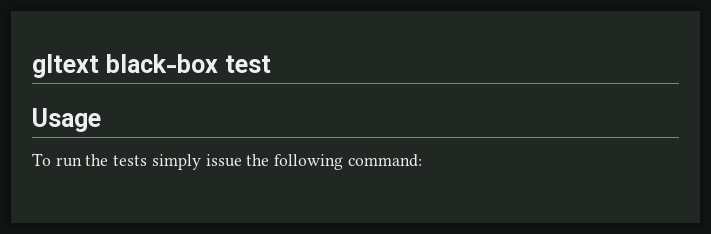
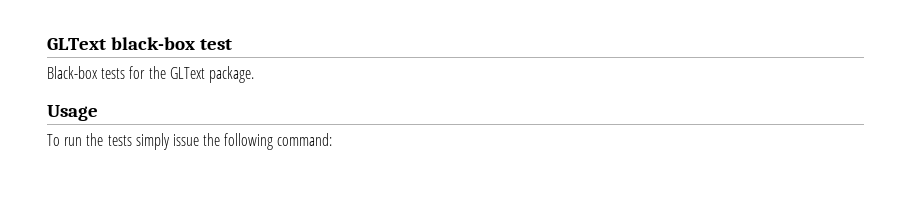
[32,54,99,78] gltext -> [47,38,106,50] GLText
(271, 64) none -> [47,66,254,83] // Black-box tests for the GLText package.

